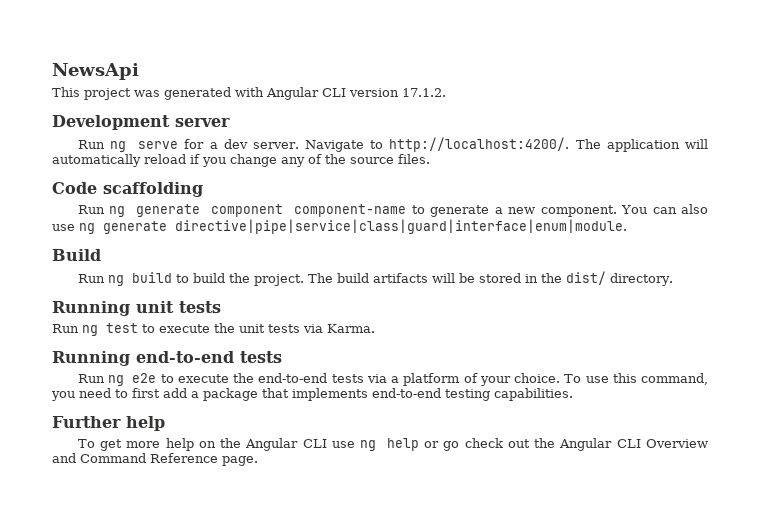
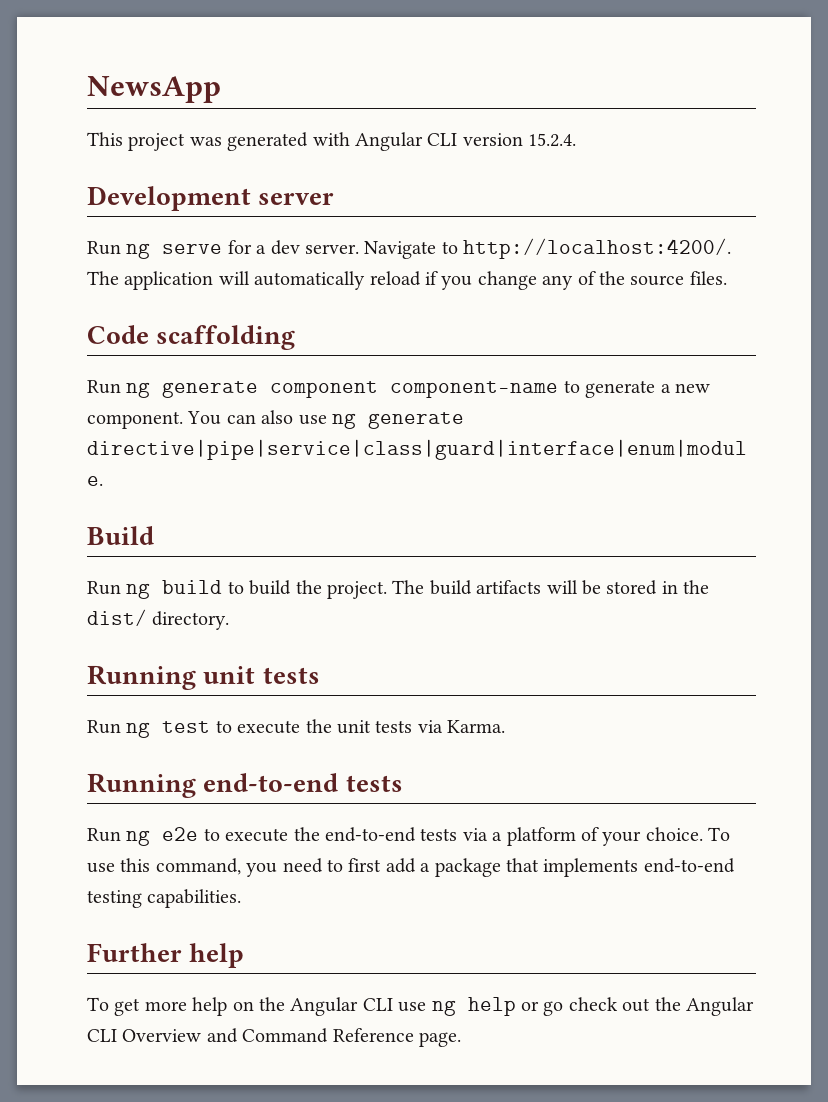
[52,63,139,80] NewsApi -> [87,76,221,103] NewsApp
[402,88,446,97] 17.1.2. -> [528,133,577,147] 15.2.4.

